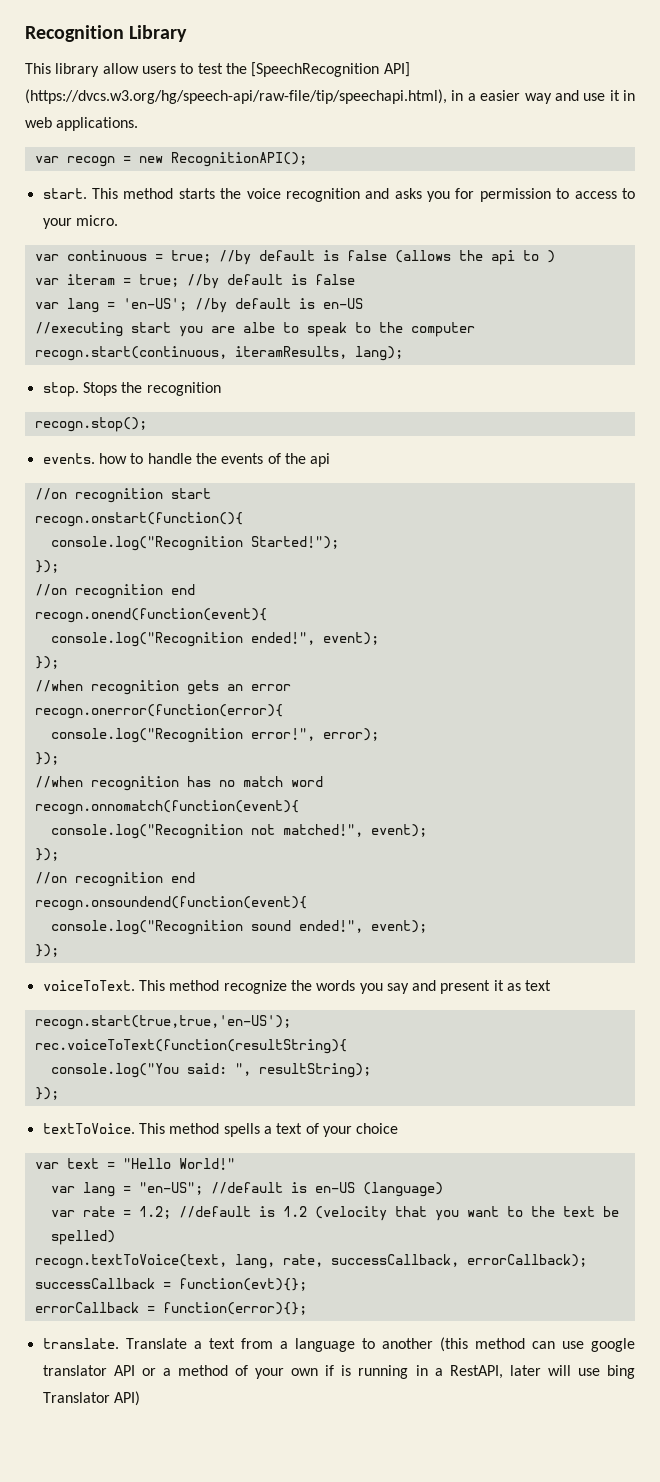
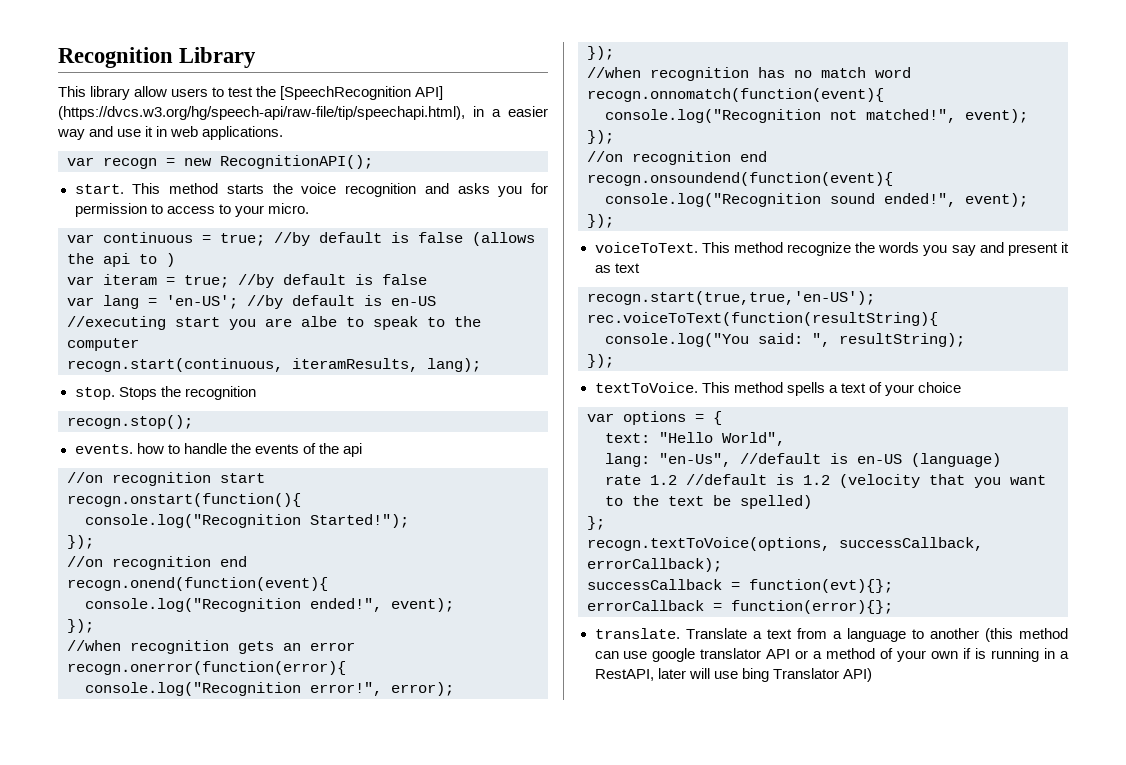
[66,1158,235,1170] [50,1182,203,1197] text = "Hello World!" // var lang = "en-US"; -> [623,411,722,425] [605,432,785,446] [605,453,731,467] options = { // text: "Hello World", // lang: "en-Us",
[50,1206,171,1219] var rate = 1.2; -> [605,475,677,485] rate 1.2
[34,1254,323,1269] recogn.textToVoice(text, lang, rate, -> [587,516,605,530] [587,537,830,551] }; // recogn.textToVoice(options,

